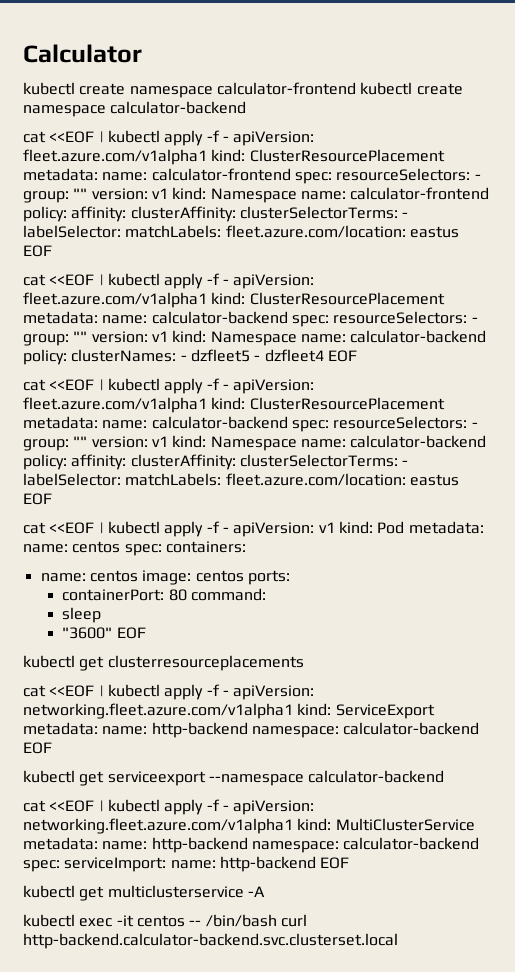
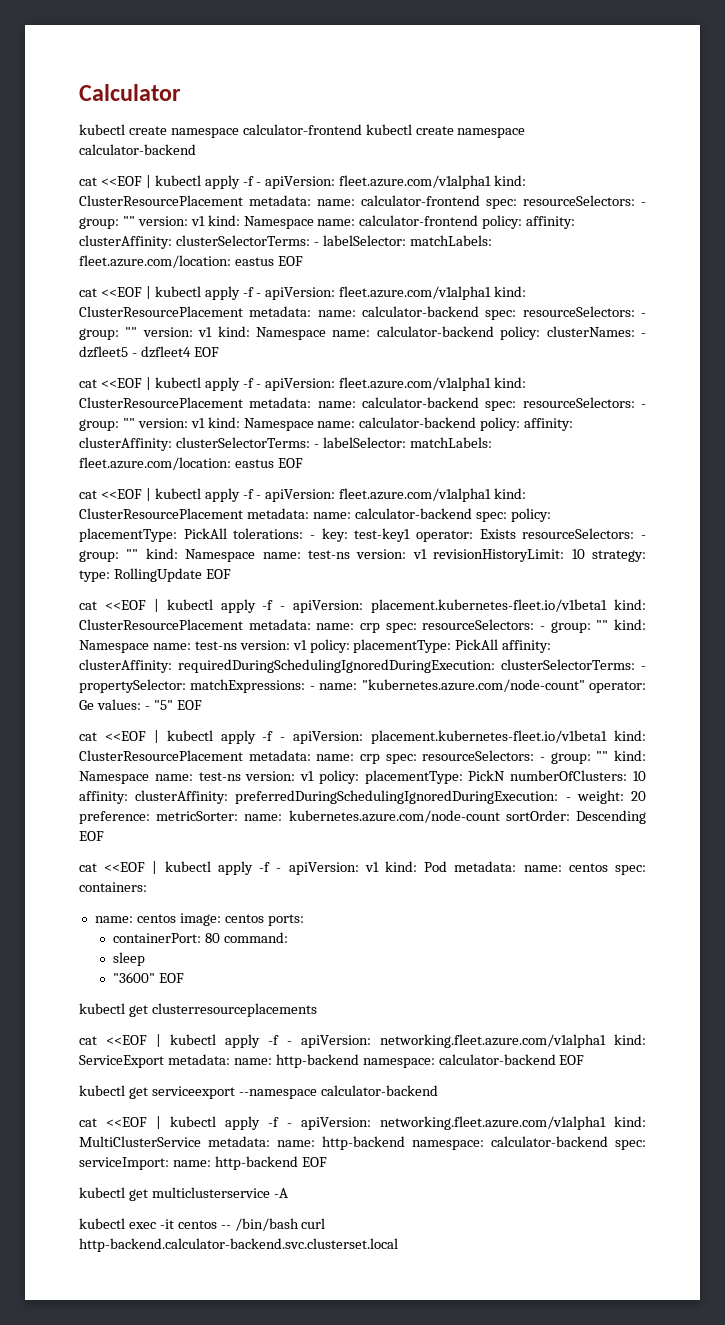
(52, 499) none -> [79,488,527,502] [79,508,551,522] [79,528,646,542] [79,548,646,562] [79,568,231,582] [79,599,646,613] [79,619,646,633] [79,639,552,653] [79,659,646,673] [79,679,646,693] [79,699,202,710] [79,730,646,744] [79,750,646,764] [79,770,646,784] [79,790,646,804] [79,810,646,824] [79,831,104,841] // cat <<EOF | kubectl apply -f - apiVersion: fleet.azure.com/v1alpha1 kind: ClusterResourcePlacement metadata: name: calculator-backend spec: policy: placementType: PickAll tolerations: - key: test-key1 operator: Exists resourceSelectors: - group: "" kind: Namespace name: test-ns version: v1 revisionHistoryLimit: 10 strategy: type: RollingUpdate EOF // cat <<EOF | kubectl apply -f - apiVersion: placement.kubernetes-fleet.io/v1beta1 kind: ClusterResourcePlacement metadata: name: crp spec: resourceSelectors: - group: "" kind: Namespace name: test-ns version: v1 policy: placementType: PickAll affinity: clusterAffinity: requiredDuringSchedulingIgnoredDuringExecution: clusterSelectorTerms: - propertySelector: matchExpressions: - name: "kubernetes.azure.com/node-count" operator: Ge values: - "5" EOF // cat <<EOF | kubectl apply -f - apiVersion: placement.kubernetes-fleet.io/v1beta1 kind: ClusterResourcePlacement metadata: name: crp spec: resourceSelectors: - group: "" kind: Namespace name: test-ns version: v1 policy: placementType: PickN numberOfClusters: 10 affinity: clusterAffinity: preferredDuringSchedulingIgnoredDuringExecution: - weight: 20 preference: metricSorter: name: kubernetes.azure.com/node-count sortOrder: Descending EOF

